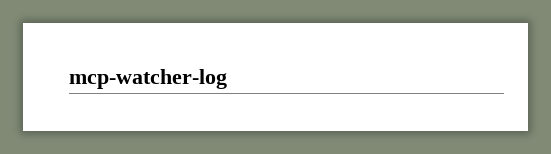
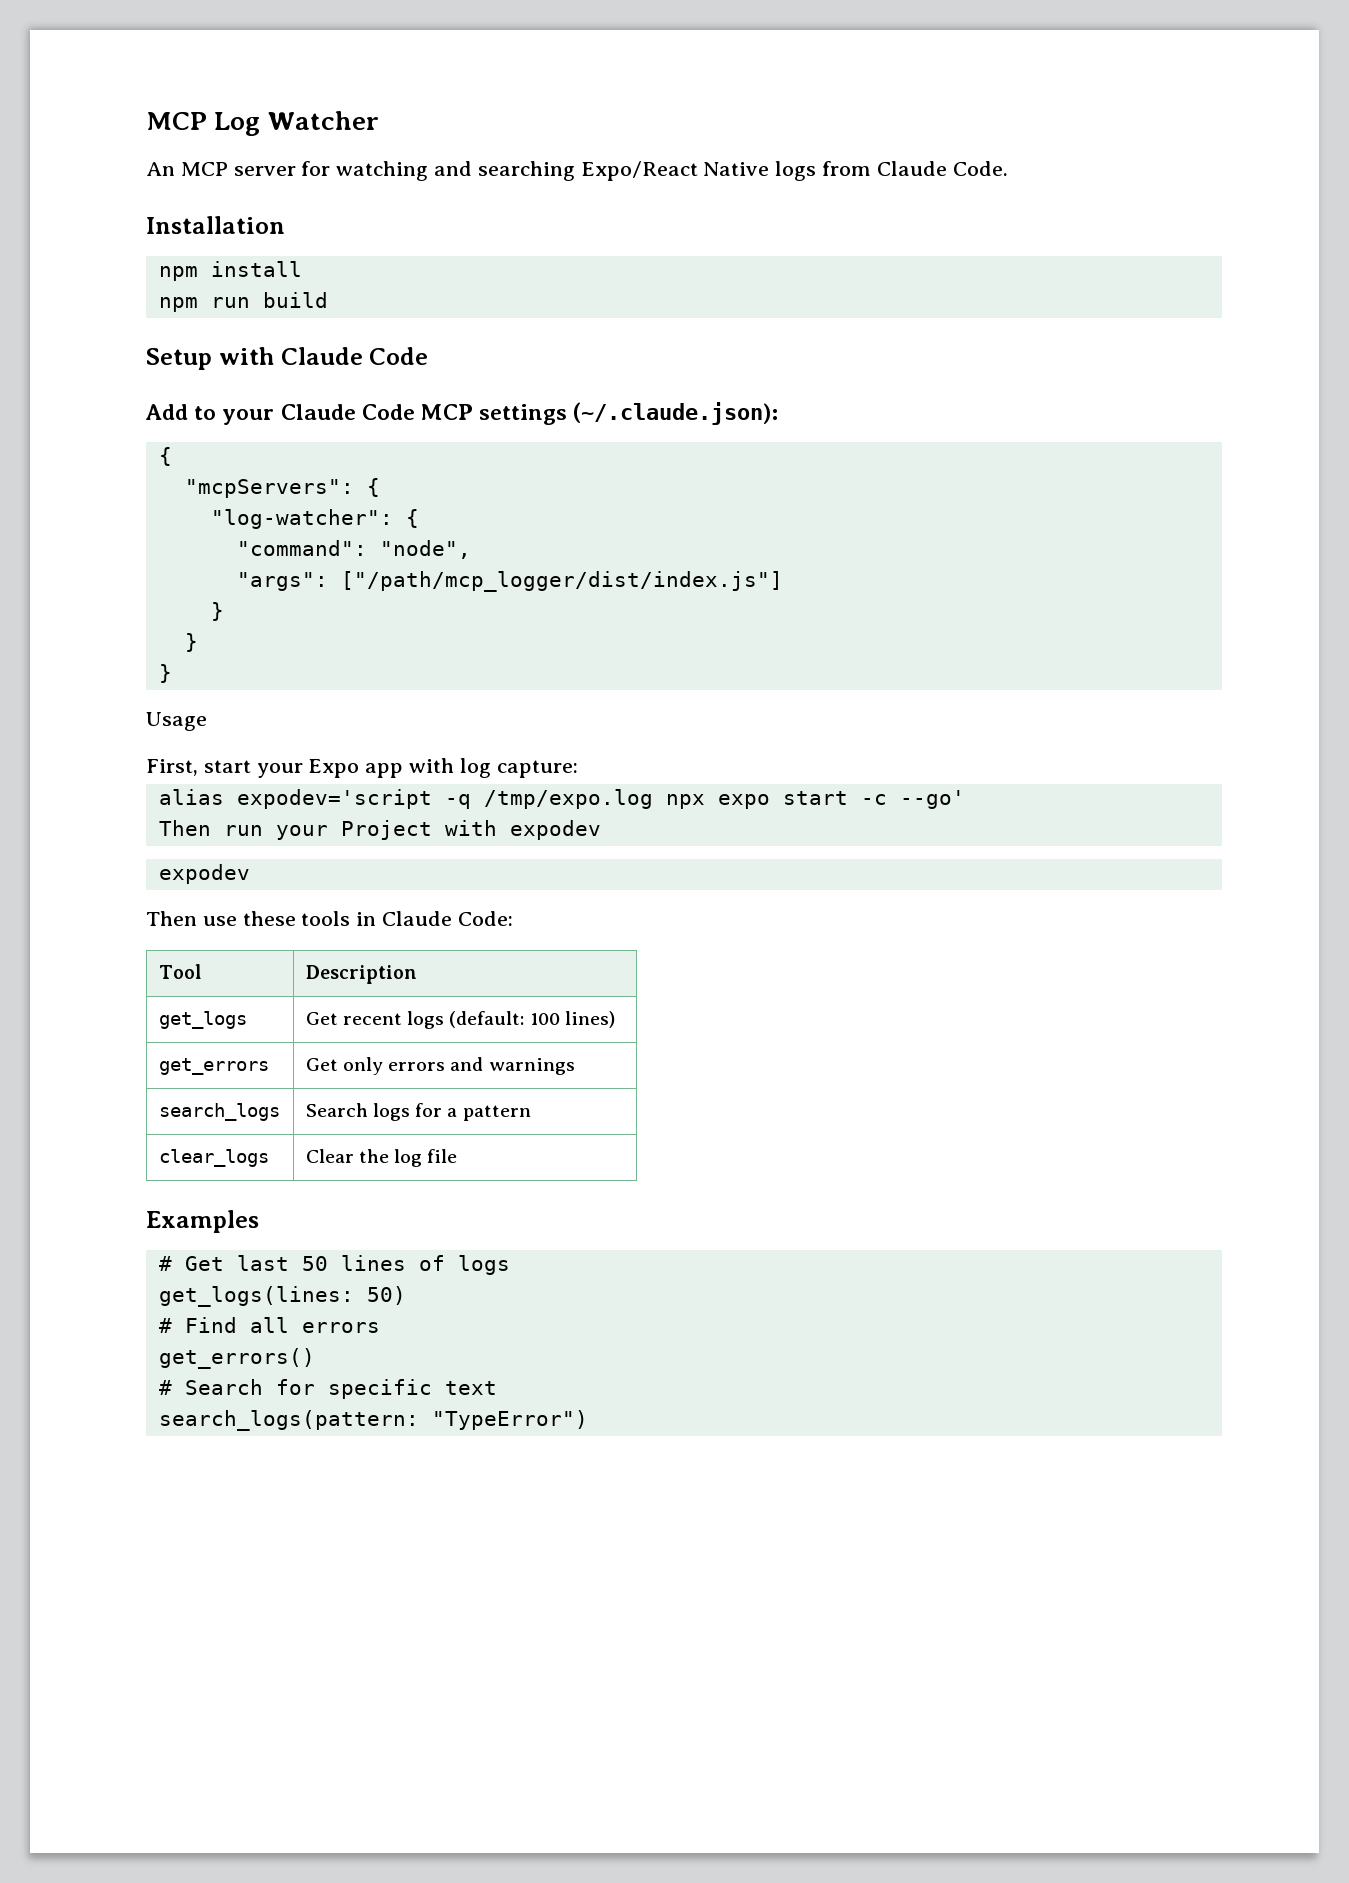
[69,69,227,89] mcp-watcher-log -> [146,111,379,136] [146,161,1008,181] [146,216,285,234] [158,261,302,281] [158,292,328,312] [146,347,429,370] [145,402,779,425] [158,447,172,466] [184,478,380,498] [210,509,419,529] [236,540,471,559] [236,571,783,592] [210,602,224,621] [184,633,198,652] [158,664,172,683] [146,712,207,731] [146,758,578,778] [158,789,965,809] [158,820,601,840] [158,864,250,884] [146,911,513,926] [158,964,202,979] [305,965,417,984] [158,1011,247,1029] [305,1011,615,1029] [158,1058,269,1075] [305,1057,575,1075] [158,1103,280,1121] [305,1103,531,1121] [158,1149,269,1167] [305,1149,458,1167] [146,1210,259,1233] [158,1255,510,1275] [158,1286,406,1307] [158,1317,380,1333] [158,1348,315,1369] [158,1379,497,1399] [158,1410,588,1431] MCP Log Watcher // An MCP server for watching and searching Expo/React Native logs from Claude Code. // Installation // npm install // npm run build // Setup with Claude Code // Add to your Claude Code MCP settings (~/.claude.json): // { // "mcpServers": { // "log-watcher": { // "command": "node", // "args": ["/path/mcp_logger/dist/index.js"] // } // } // } // Usage // First, start your Expo app with log capture: // alias expodev='script -q /tmp/expo.log npx expo start -c --go' // Then run your Project with expodev // expodev // Then use these tools in Claude Code: // Tool | Description // get_logs | Get recent logs (default: 100 lines) // get_errors | Get only errors and warnings // search_logs | Search logs for a pattern // clear_logs | Clear the log file // Examples // # Get last 50 lines of logs // get_logs(lines: 50) // # Find all errors // get_errors() // # Search for specific text // search_logs(pattern: "TypeError")

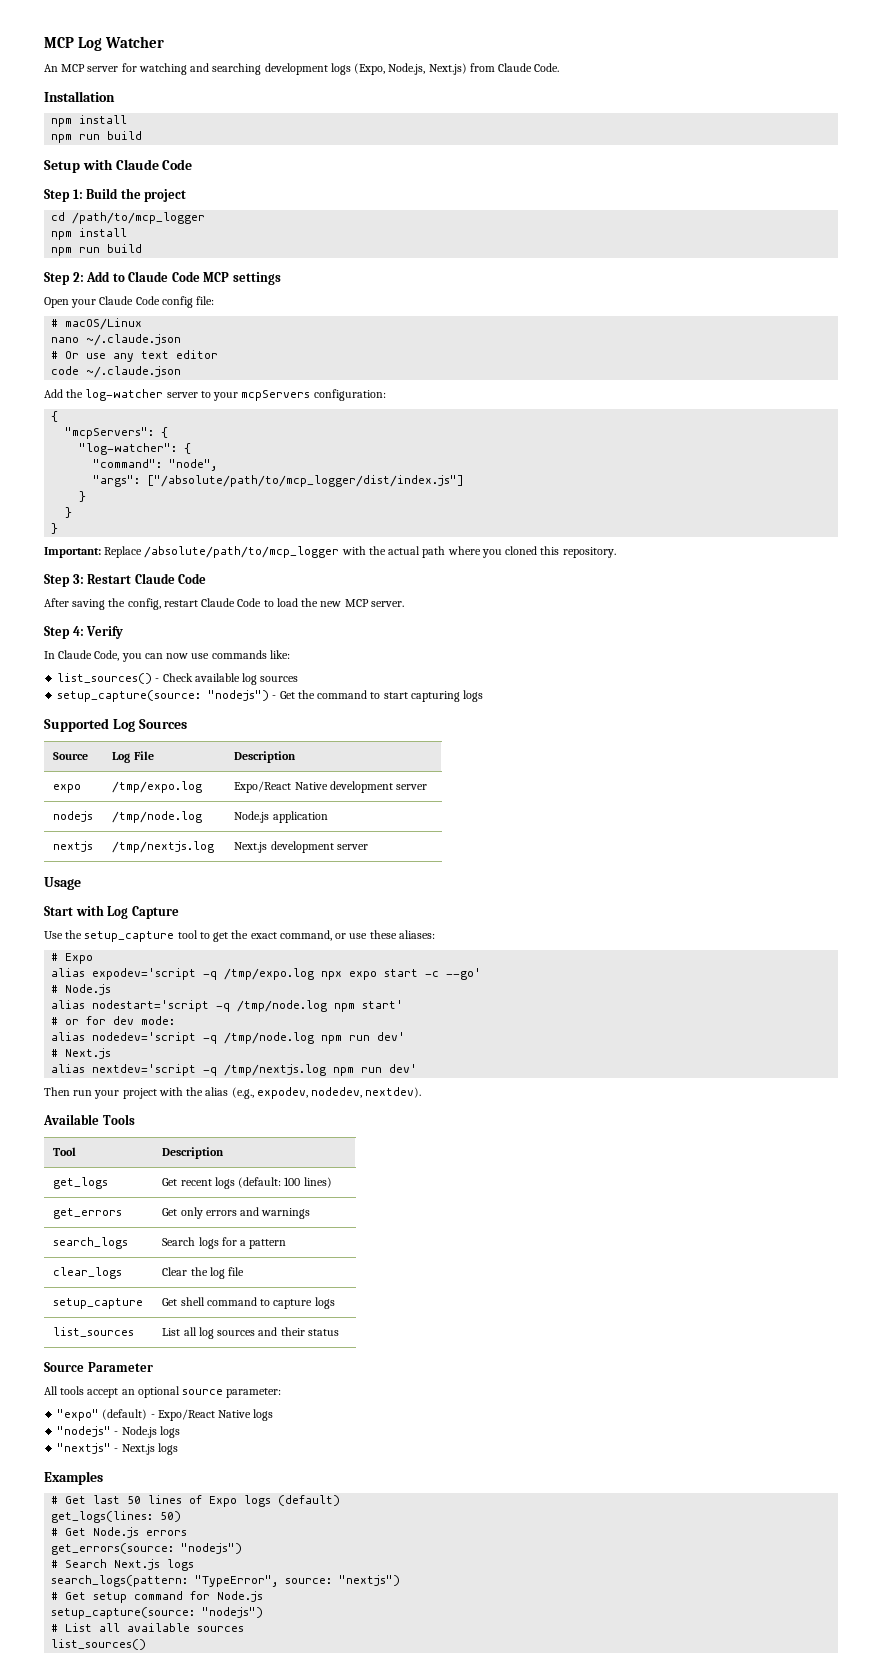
[580,161,817,181] Expo/React Native logs -> [264,63,467,75] development logs (Expo, Node.js, Next.js)
(429, 356) none -> [44,188,187,202] [51,212,206,224] [51,228,128,240] [51,244,143,256] [44,272,84,285] Step 1: Build the project // cd /path/to/mcp_logger // npm install // npm run build // Step 2:
[222,409,275,425] your -> (125, 277) none
[573,402,779,425] (~/.claude.json): -> [44,296,215,308] [51,318,143,330] [51,334,182,346] [51,350,219,362] [51,366,182,378] [44,389,386,401] // Open your Claude Code config file: // # macOS/Linux // nano ~/.claude.json // # Or use any text editor // code ~/.claude.json // Add the log-watcher server to your mcpServers configuration:
[340,571,783,592] ["/path/mcp_logger/dist/index.js"] -> [147,475,465,487] ["/absolute/path/to/mcp_logger/dist/index.js"]
[146,712,207,731] [146,758,578,778] Usage // First, start your Expo app with log capture: -> [44,546,616,558] [44,573,207,587] [44,598,404,610] [44,626,124,639] [44,650,290,662] [57,673,299,685] [57,690,484,702] [44,718,187,732] [53,752,89,760] [112,751,154,763] [234,751,297,763] [53,784,82,793] [112,781,203,793] [234,781,428,793] [53,811,94,822] [112,811,203,823] [234,811,328,823] [53,841,94,852] [112,841,215,853] [234,841,368,853] [44,877,81,890] [44,905,179,919] [44,930,435,942] [51,953,94,964] Important: Replace /absolute/path/to/mcp_logger with the actual path where you cloned this repository. // Step 3: Restart Claude Code // After saving the config, restart Claude Code to load the new MCP server. // Step 4: Verify // In Claude Code, you can now use commands like: // list_sources() - Check available log sources // setup_capture(source: "nodejs") - Get the command to start capturing logs // Supported Log Sources // Source | Log File | Description // expo | /tmp/expo.log | Expo/React Native development server // nodejs | /tmp/node.log | Node.js application // nextjs | /tmp/nextjs.log | Next.js development server // Usage // Start with Log Capture // Use the setup_capture tool to get the exact command, or use these aliases: // # Expo
[158,820,601,840] [158,864,250,884] [146,911,513,926] Then run your Project with expodev // expodev // Then use these tools in Claude Code: -> [51,984,112,995] [51,1000,404,1012] [51,1016,176,1025] [51,1032,406,1044] [51,1048,112,1059] [51,1064,418,1076] [44,1087,422,1099] [43,1114,135,1125] # Node.js // alias nodestart='script -q /tmp/node.log npm start' // # or for dev mode: // alias nodedev='script -q /tmp/node.log npm run dev' // # Next.js // alias nextdev='script -q /tmp/nextjs.log npm run dev' // Then run your project with the alias (e.g., expodev, nodedev, nextdev). // Available Tools
(458, 1156) none -> [53,1298,144,1309] [162,1297,335,1309] [53,1327,135,1337] [162,1327,339,1339] [44,1362,153,1372] [44,1386,282,1398] [57,1409,274,1421] [57,1426,180,1438] [57,1443,178,1455] // setup_capture | Get shell command to capture logs // list_sources | List all log sources and their status // Source Parameter // All tools accept an optional source parameter: // "expo" (default) - Expo/React Native logs // "nodejs" - Node.js logs // "nextjs" - Next.js logs
[457,1255,510,1275] logs -> [209,1495,341,1507] Expo logs (default)
[184,1317,289,1333] Find all -> [65,1527,140,1538] Get Node.js
[158,1348,315,1369] get_errors() -> [51,1543,243,1555] get_errors(source: "nodejs")
[275,1379,497,1399] [158,1410,588,1431] for specific text // search_logs(pattern: "TypeError") -> [114,1559,195,1571] [51,1575,401,1587] [51,1591,264,1603] [51,1607,264,1619] [51,1623,245,1632] [51,1639,147,1650] Next.js logs // search_logs(pattern: "TypeError", source: "nextjs") // # Get setup command for Node.js // setup_capture(source: "nodejs") // # List all available sources // list_sources()

